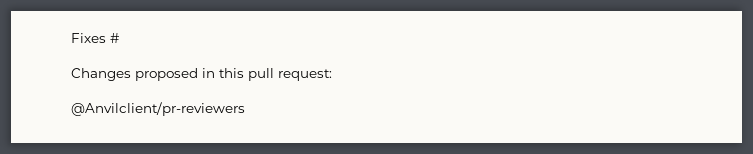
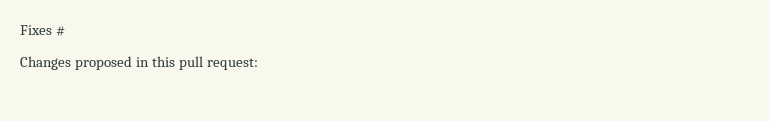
[71,102,245,116] // @Anvilclient/pr-reviewers -> (258, 64) none

